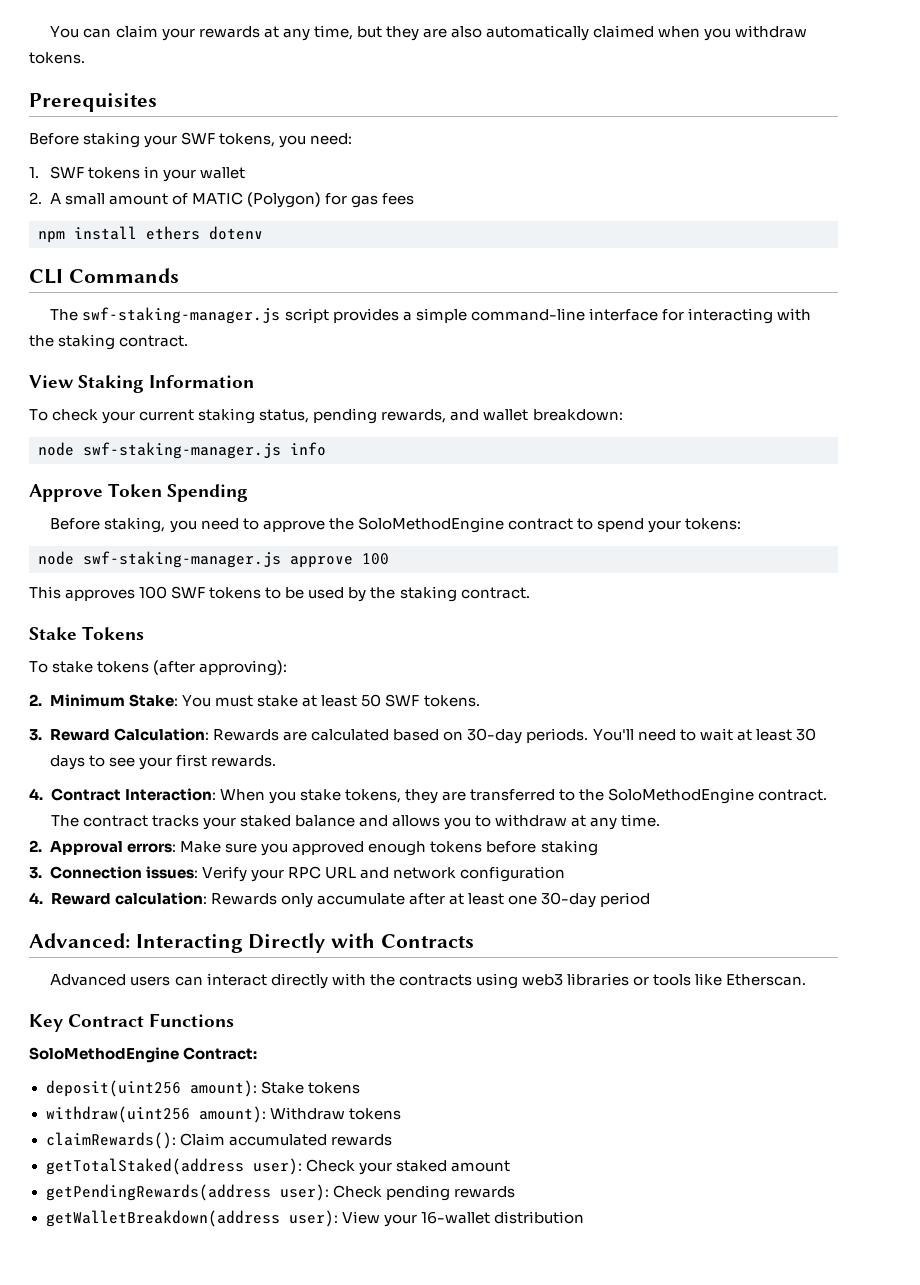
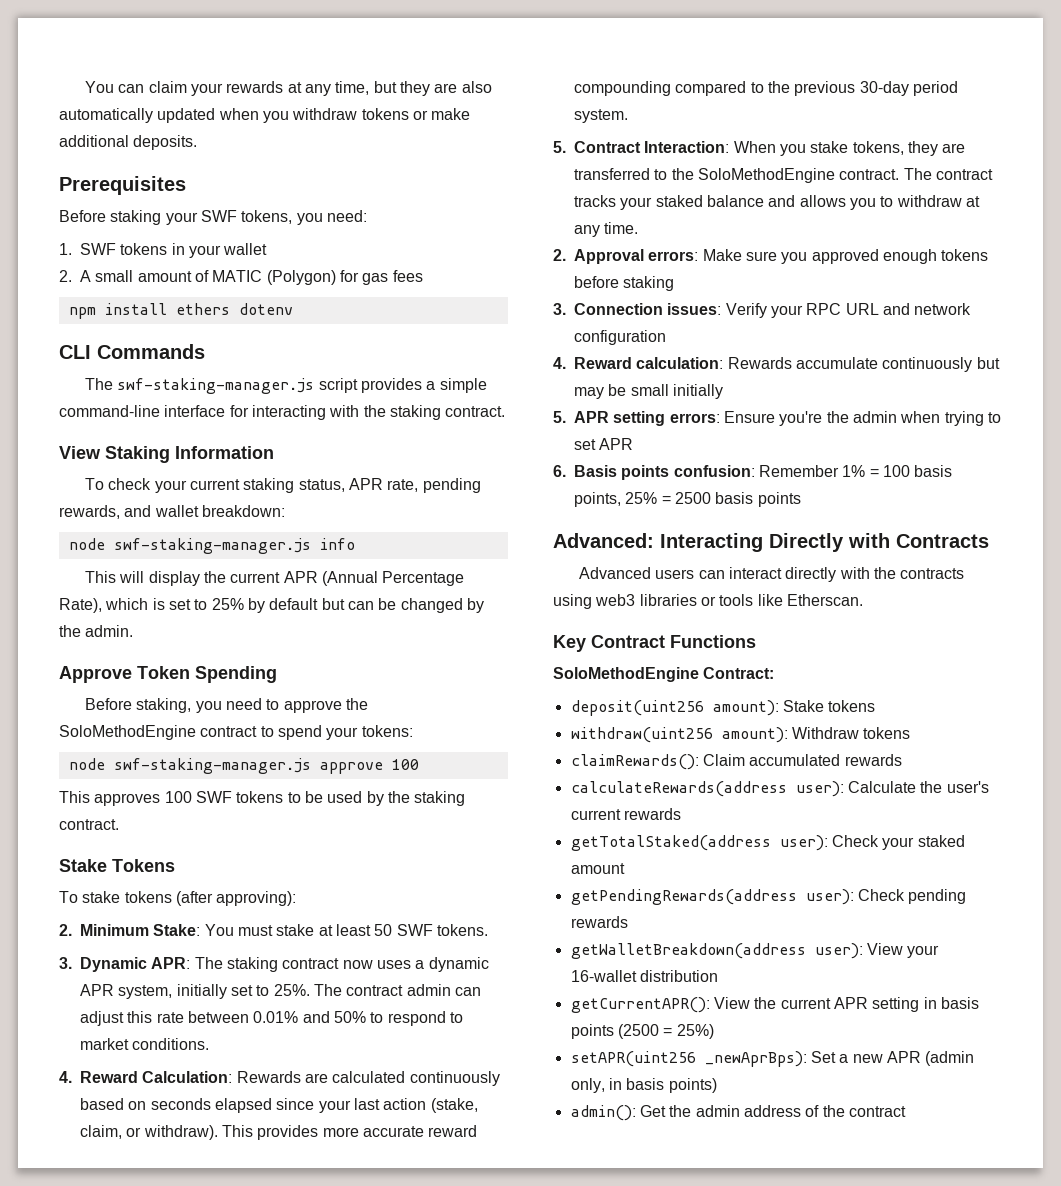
[593,25,655,38] claimed -> [157,108,216,123] updated
[29,52,85,64] tokens. -> [361,108,471,120] [59,135,198,150] tokens or make additional deposits.
(310, 416) none -> [349,478,419,492] APR rate,
(326, 449) none -> [85,571,465,586] [59,598,484,613] [59,625,134,637] // This will display the current APR (Annual Percentage Rate), which is set to 25% by default but can be changed by the admin.
(42, 735) none -> [80,957,489,972] [80,984,481,999] [80,1011,463,1026] [80,1038,210,1050] [59,1071,72,1083] Dynamic APR: The staking contract now uses a dynamic APR system, initially set to 25%. The contract admin can adjust this rate between 0.01% and 50% to respond to market conditions. // 4.
(390, 735) none -> [409,1071,500,1086] continuously
[467,728,816,744] [50,754,277,770] [29,788,43,800] 30-day periods. You'll need to wait at least 30 days to see your first rewards. // 4. -> [150,1098,478,1113] [80,1125,478,1140] [574,81,958,96] [574,109,628,123] [553,141,566,153] seconds elapsed since your last action (stake, claim, or withdraw). This provides more accurate reward compounding compared to the previous 30-day period system. // 5.
[280,892,650,908] only accumulate after at least one 30-day period -> [795,357,1000,372] [574,384,723,399] [553,411,1001,426] [574,438,634,450] [553,465,953,480] [574,492,801,507] accumulate continuously but may be small initially // 5. APR setting errors: Ensure you're the admin when trying to set APR // 6. Basis points confusion: Remember 1% = 100 basis points, 25% = 2500 basis points
(392, 1140) none -> [570,781,989,797] [570,808,681,820] // calculateRewards(address user): Calculate the user's current rewards
(584, 1217) none -> [570,997,979,1013] [570,1024,714,1039] [570,1051,975,1067] [570,1078,717,1093] [570,1105,906,1121] // getCurrentAPR(): View the current APR setting in basis points (2500 = 25%) // setAPR(uint256 _newAprBps): Set a new APR (admin only, in basis points) // admin(): Get the admin address of the contract

